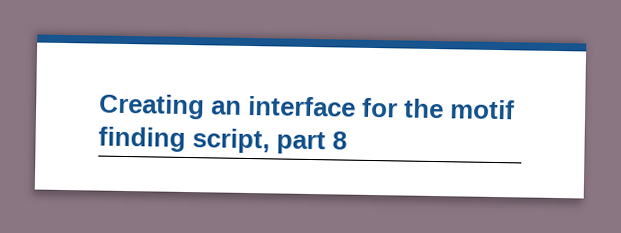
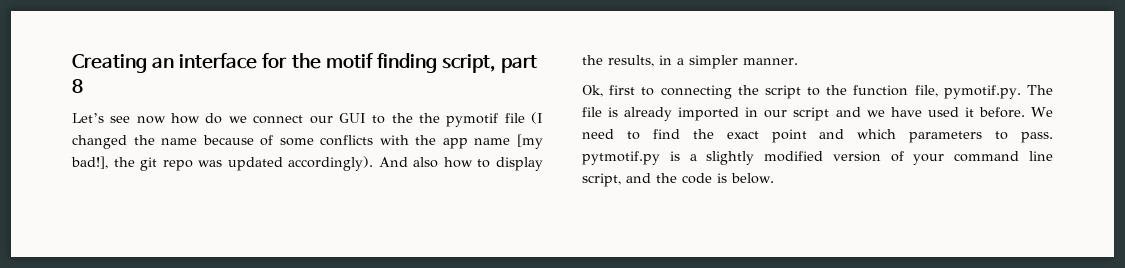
(348, 140) none -> [72,112,543,127] [72,134,543,149] [71,156,543,171] [582,55,798,69] [582,85,1053,99] [582,107,1054,121] [582,129,1053,143] [582,151,1053,165] [582,173,774,187] // Let’s see now how do we connect our GUI to the the pymotif file (I changed the name because of some conflicts with the app name [my bad!], the git repo was updated accordingly). And also how to display the results, in a simpler manner. // Ok, first to connecting the script to the function file, pymotif.py. The file is already imported in our script and we have used it before. We need to find the exact point and which parameters to pass. pytmotif.py is a slightly modified version of your command line script, and the code is below.

